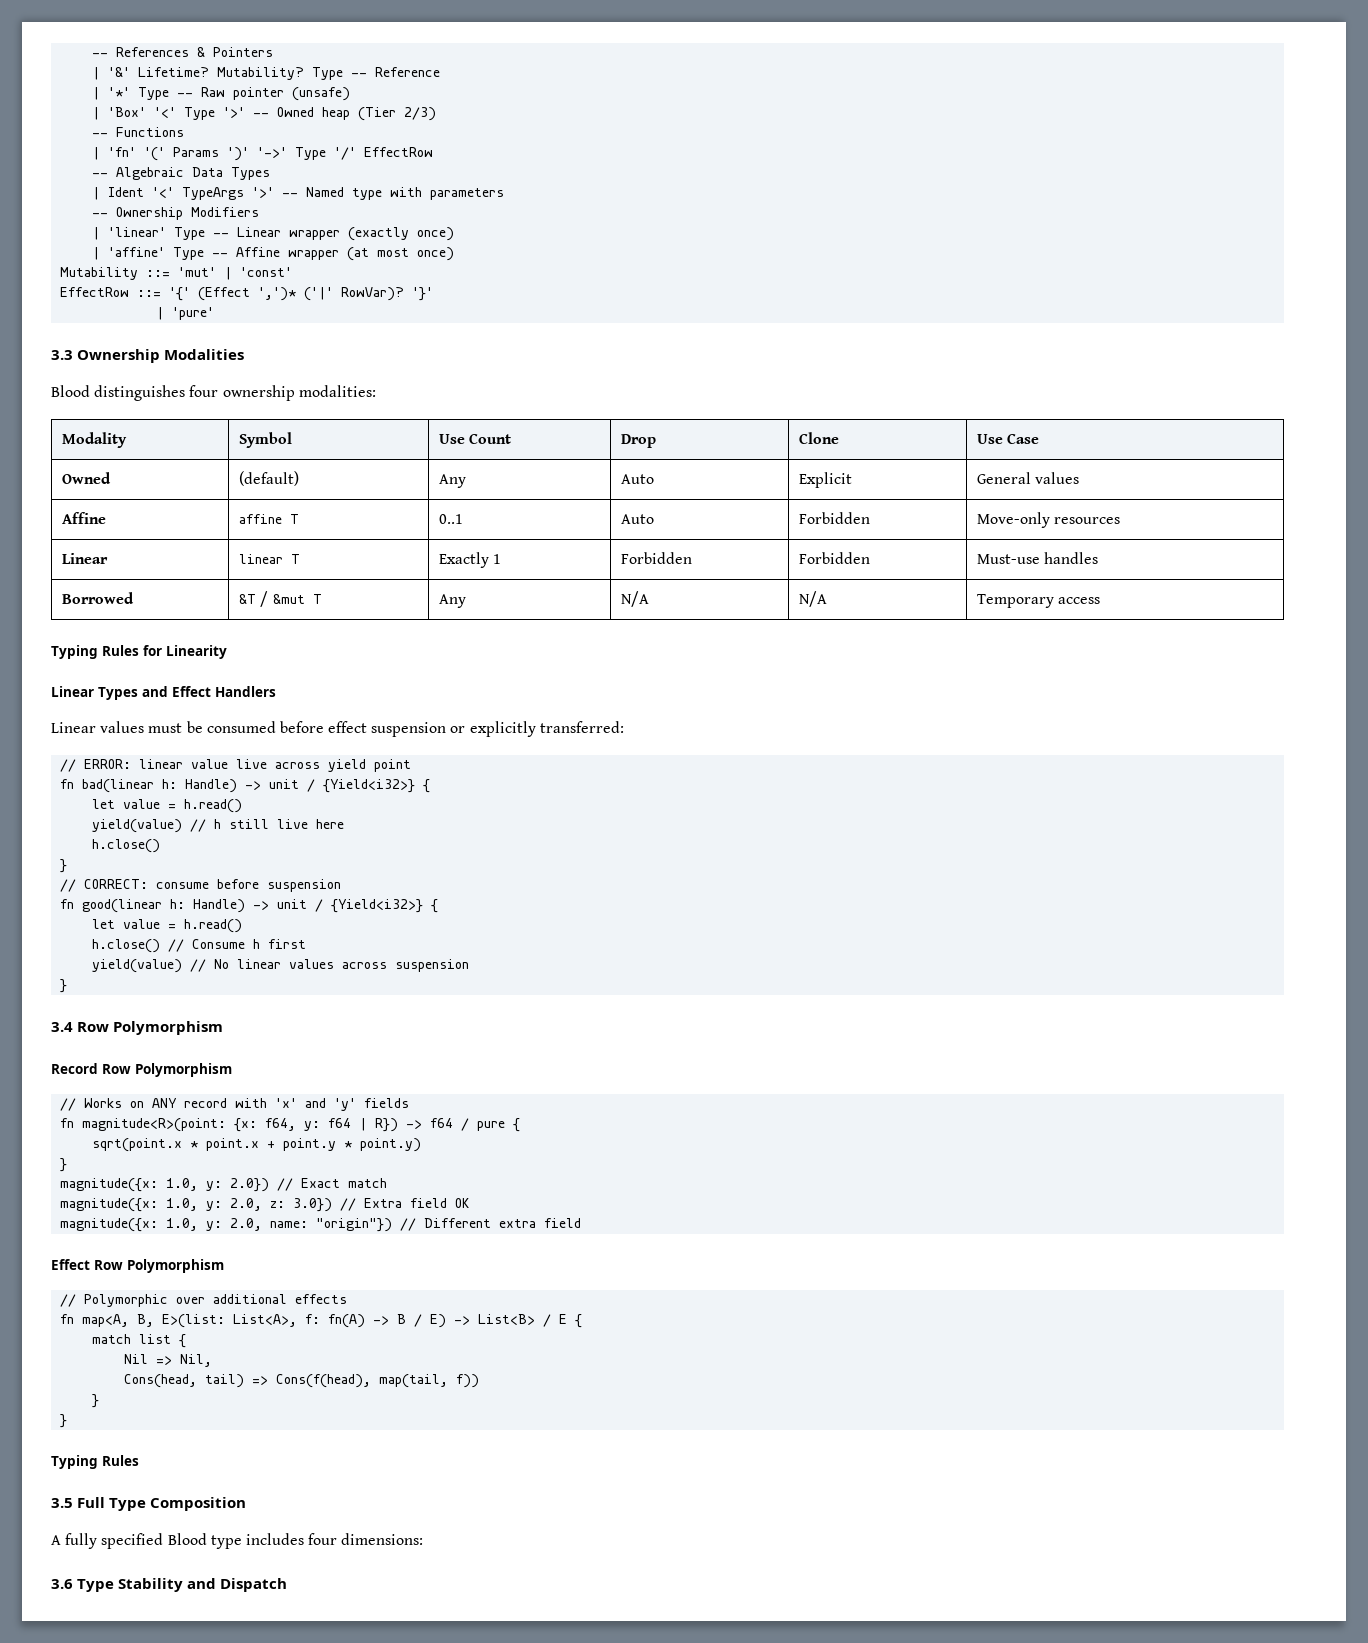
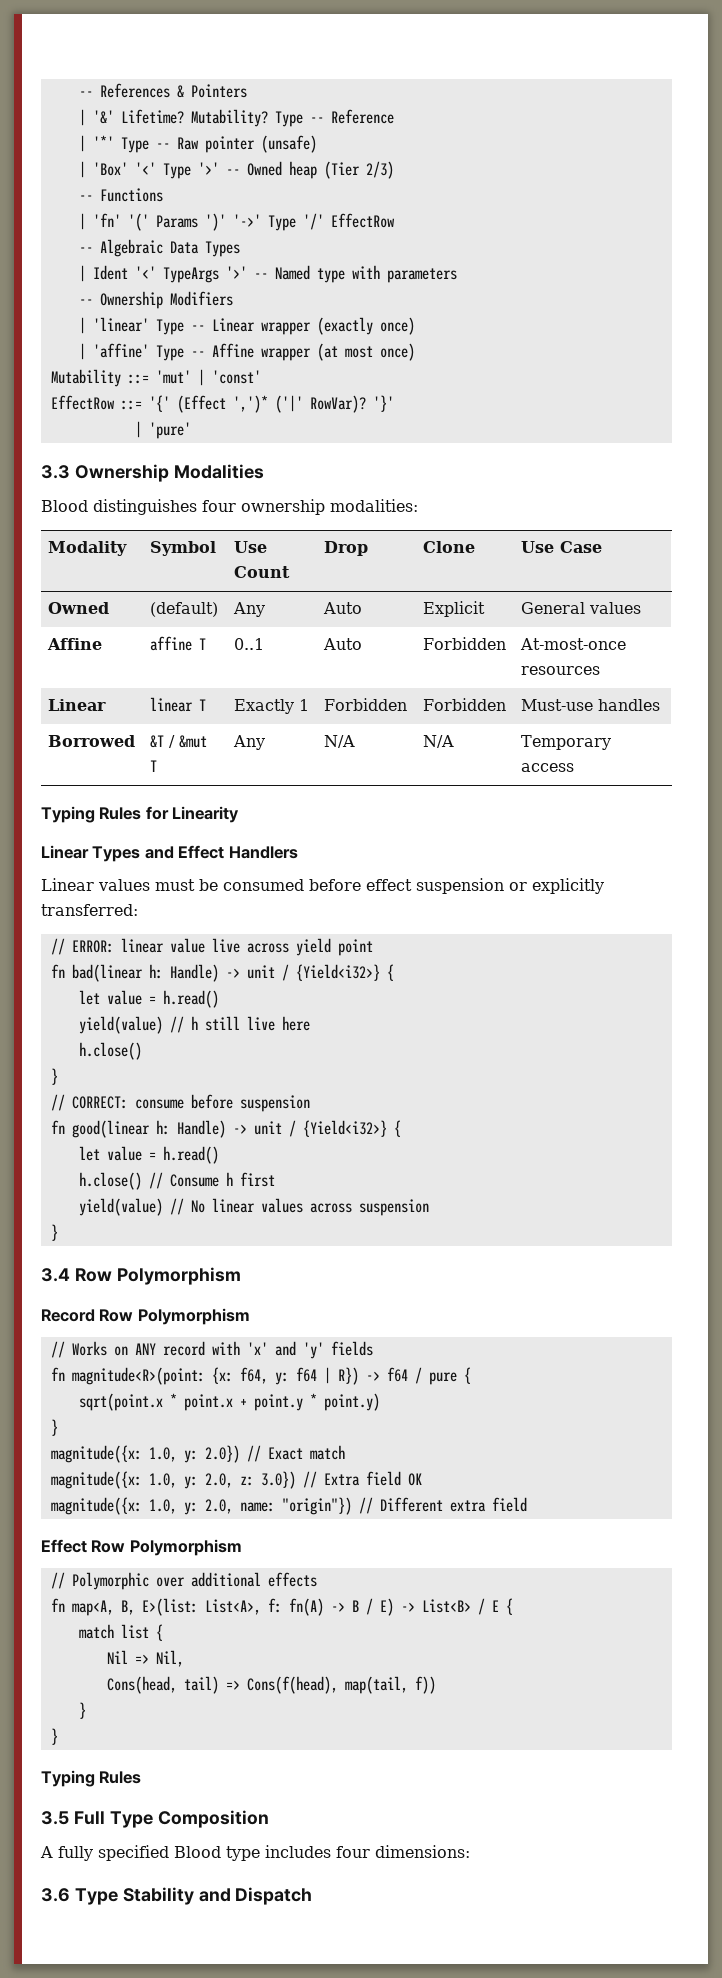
[977,512,1051,528] Move-only -> [520,638,627,650] At-most-once

